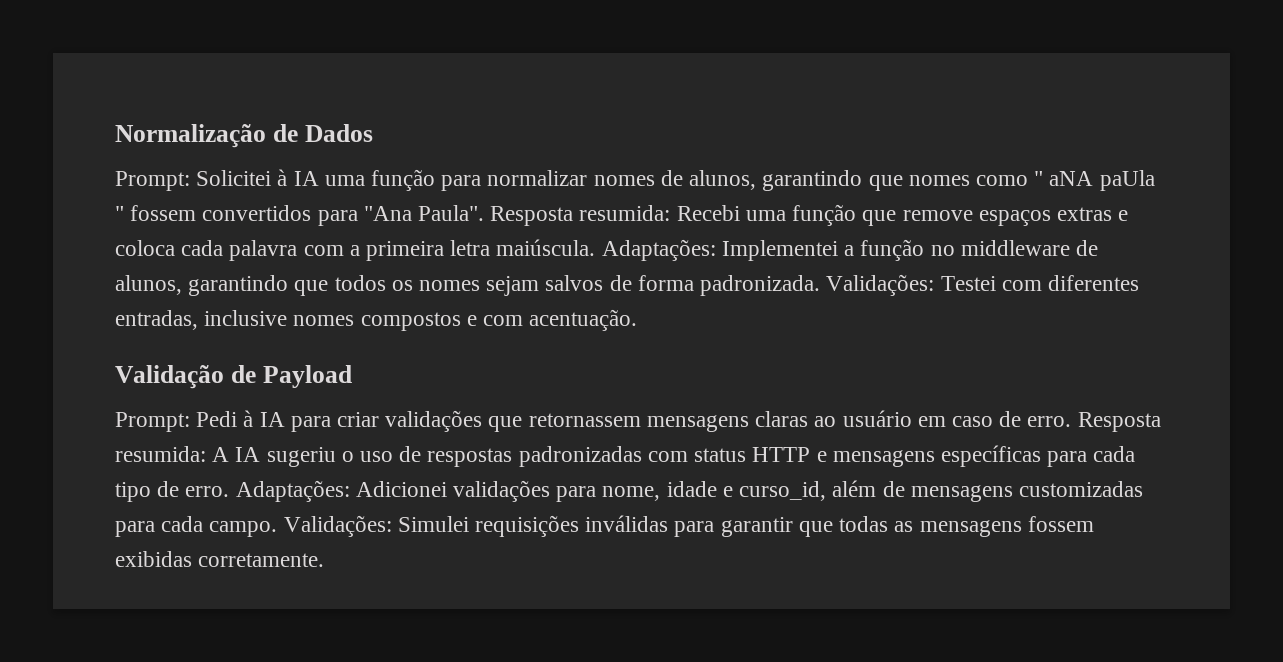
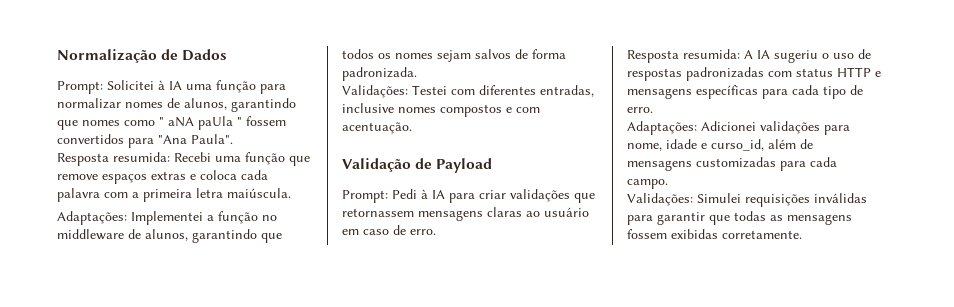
(485, 213) none -> (233, 139) //
(596, 247) none -> (291, 193) //
(821, 285) none -> (417, 74) //
(1072, 421) none -> (436, 232) //
(230, 491) none -> (653, 110) //
(278, 529) none -> (668, 184) //

